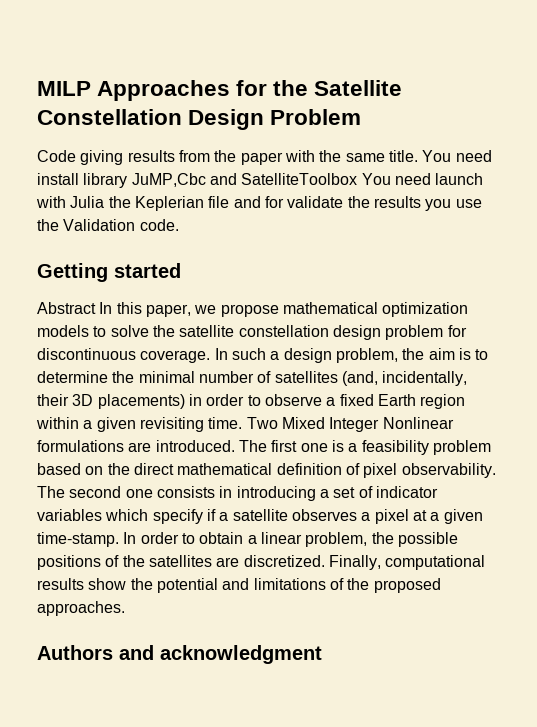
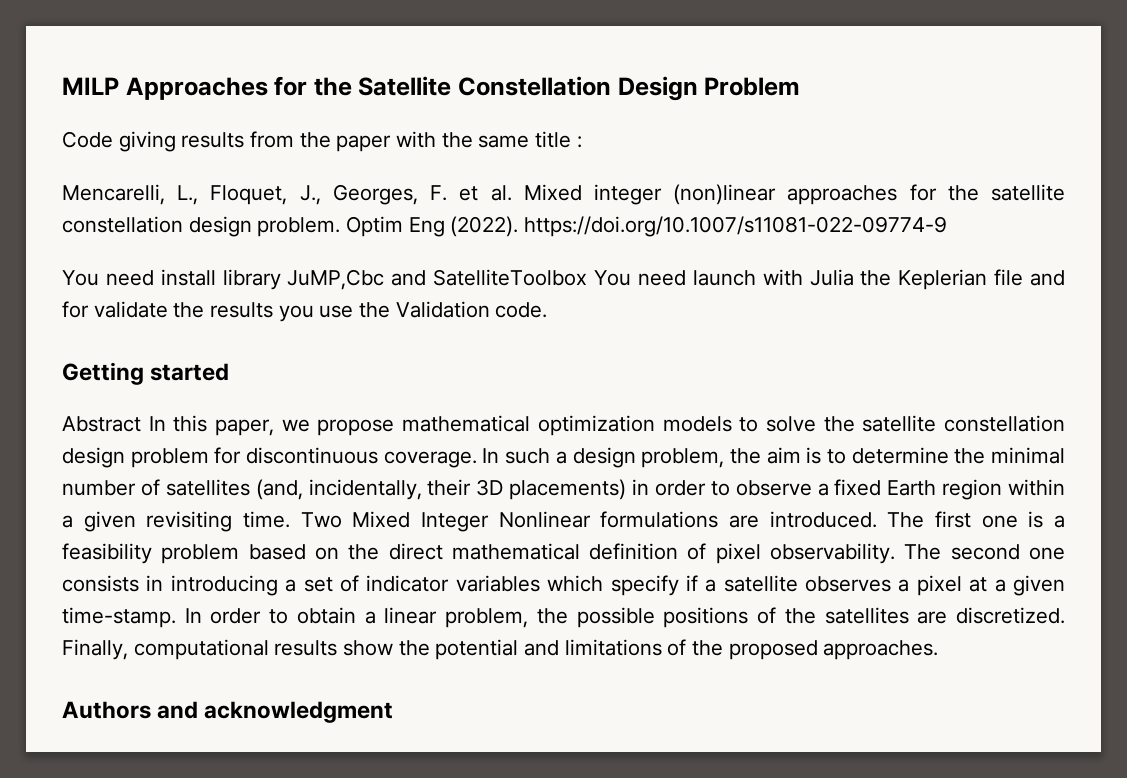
[388,150,418,162] title. -> [535,131,582,148] [62,184,1065,205] [62,216,948,237] title : // Mencarelli, L., Floquet, J., Georges, F. et al. Mixed integer (non)linear approaches for the satellite constellation design problem. Optim Eng (2022). https://doi.org/10.1007/s11081-022-09774-9 //

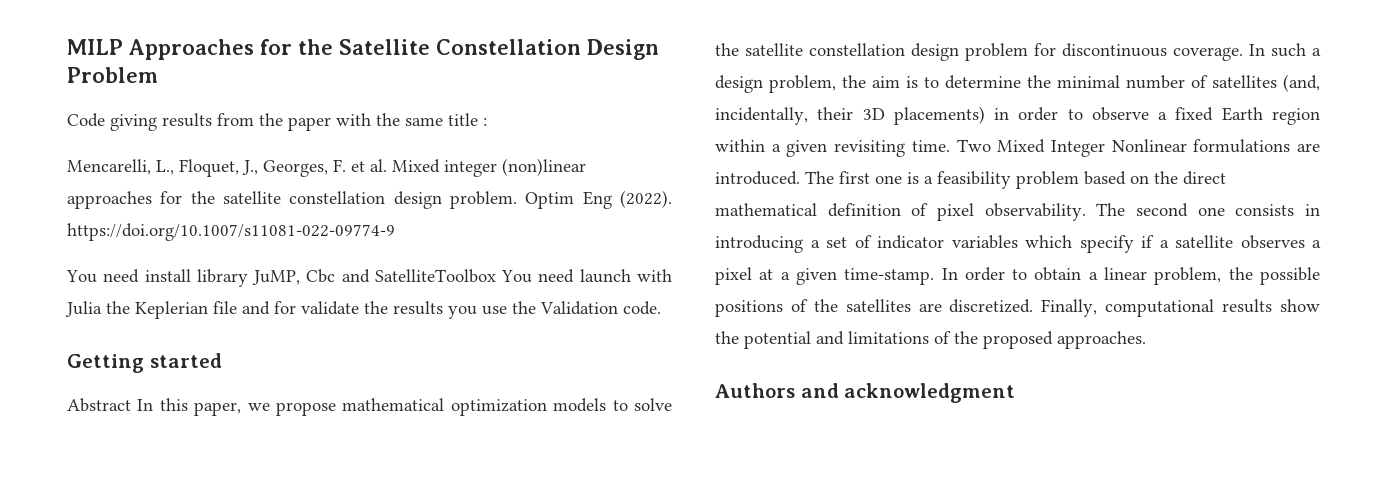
[287,269,385,290] JuMP,Cbc -> [252,269,336,285] JuMP, Cbc

